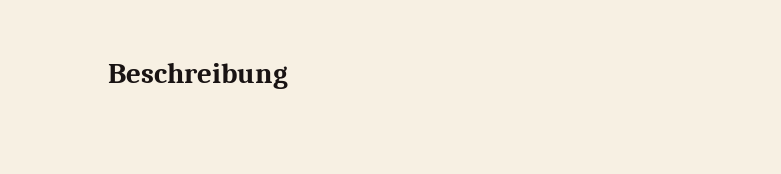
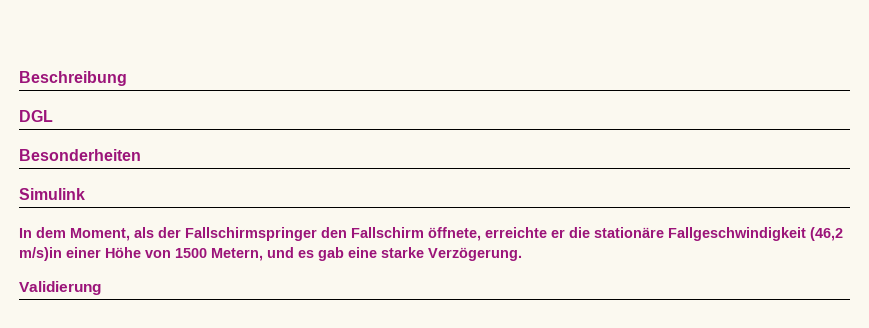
(288, 75) none -> [19,110,53,122] [19,149,141,161] [19,188,85,200] [19,227,843,241] [19,247,522,261] [19,281,101,295] // DGL // Besonderheiten // Simulink // In dem Moment, als der Fallschirmspringer den Fallschirm öffnete, erreichte er die stationäre Fallgeschwindigkeit (46,2 m/s)in einer Höhe von 1500 Metern, und es gab eine starke Verzögerung. // Validierung

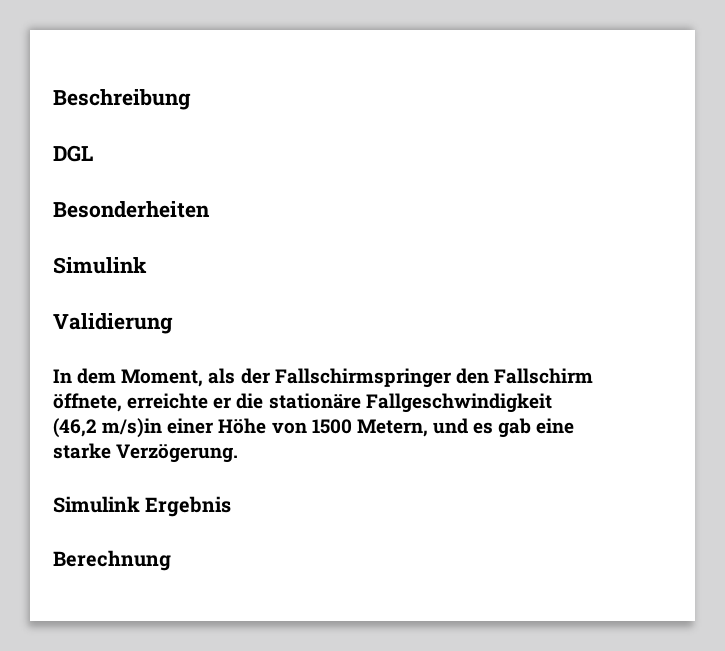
(85, 194) none -> [53,313,173,334] // Validierung
[19,281,101,295] Validierung -> [53,496,232,517] [53,550,171,571] Simulink Ergebnis // Berechnung

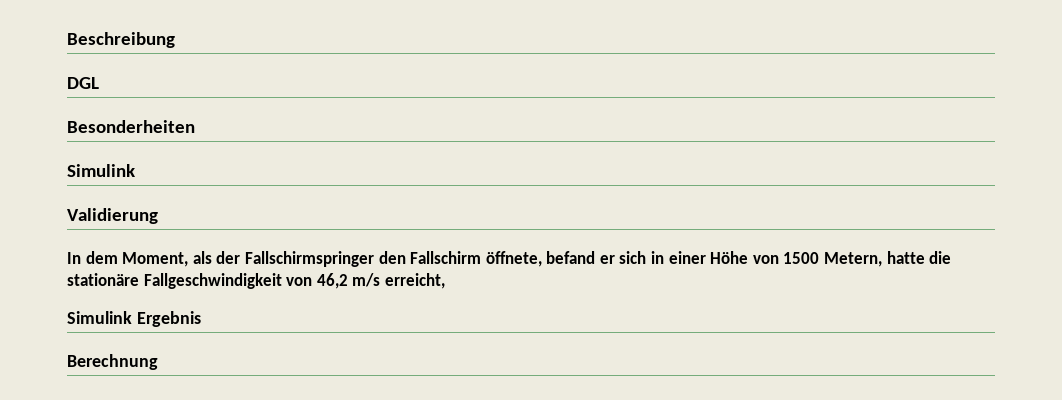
[127,393,552,413] [53,418,163,438] erreichte er die stationäre Fallgeschwindigkeit (46,2 m/s)in -> [546,251,665,264] befand er sich in
[432,418,575,438] [53,443,239,463] und es gab eine starke Verzögerung. -> [886,251,952,264] [67,273,445,289] hatte die stationäre Fallgeschwindigkeit von 46,2 m/s erreicht,

